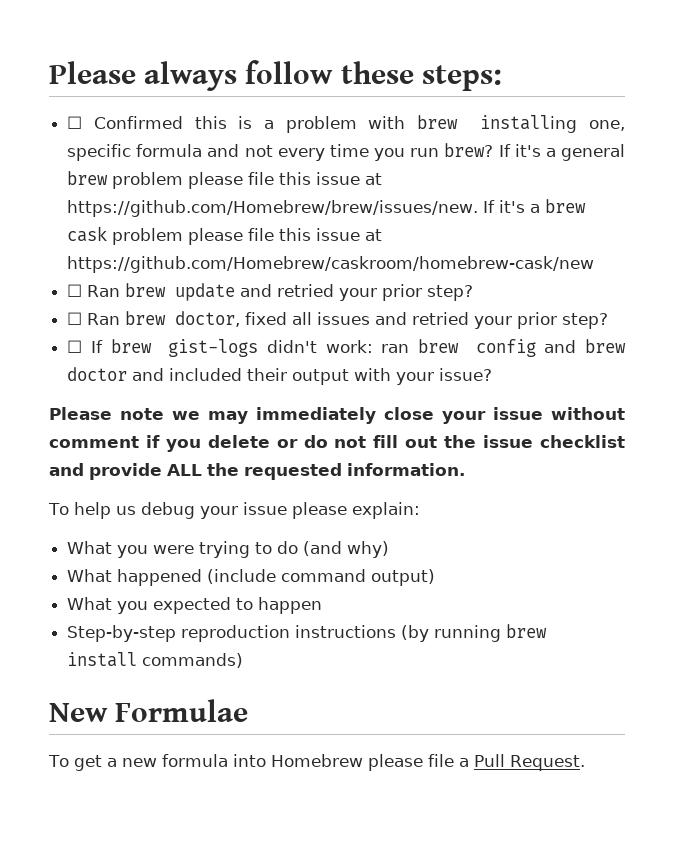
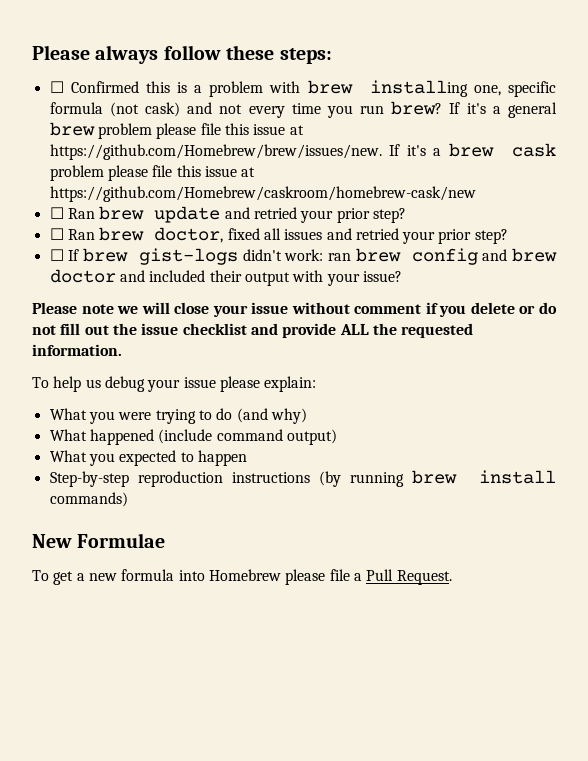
(203, 150) none -> [109,102,180,117] (not cask)
[208,407,376,424] may immediately -> [141,302,170,314] will

